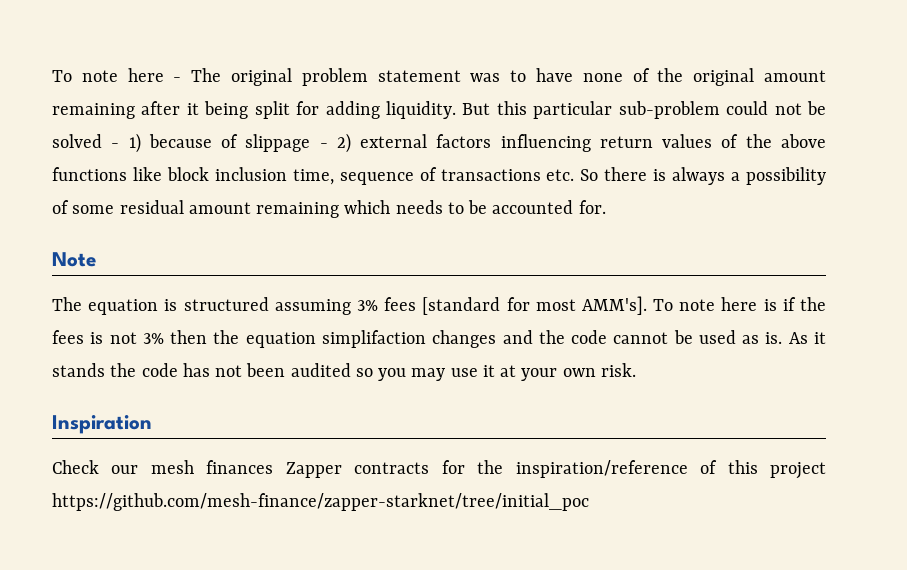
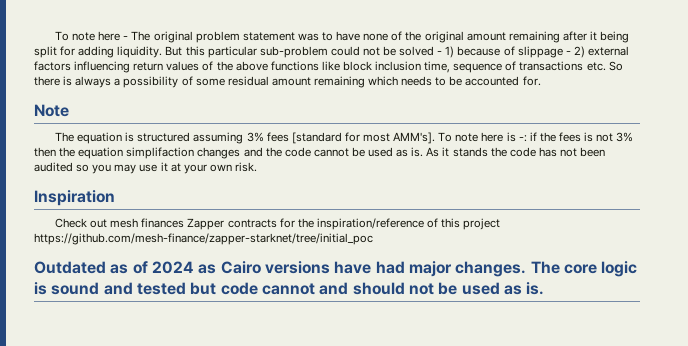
(777, 305) none -> [518,135,527,142] -:
[111,465,139,474] our -> [90,219,108,228] out
(589, 502) none -> [34,261,638,277] [34,282,545,295] // Outdated as of 2024 as Cairo versions have had major changes. The core logic is sound and tested but code cannot and should not be used as is.

